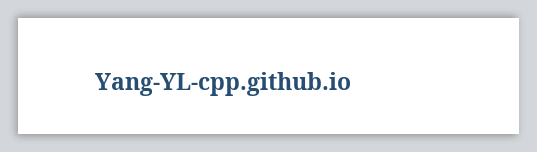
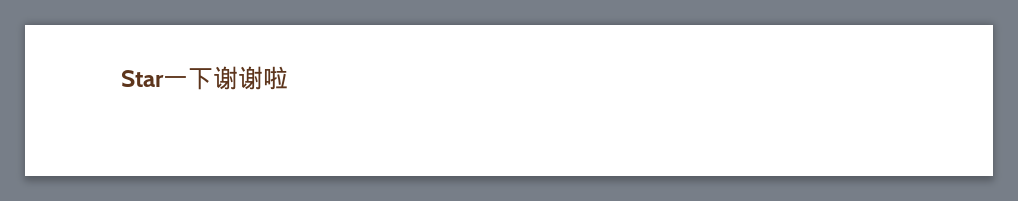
[95,72,351,96] Yang-YL-cpp.github.io -> [121,66,288,90] Star一下谢谢啦

